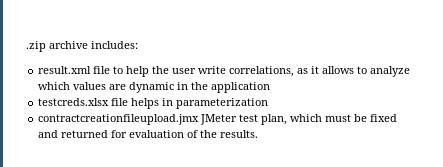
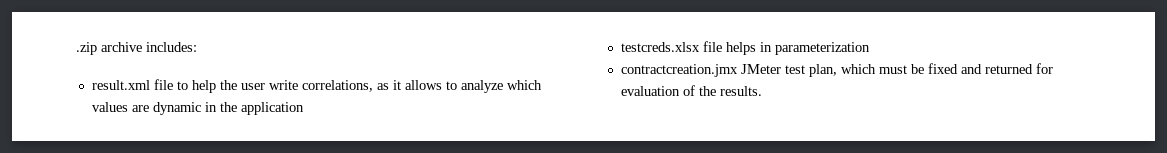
[38,114,200,125] contractcreationfileupload.jmx -> [620,64,738,77] contractcreation.jmx

